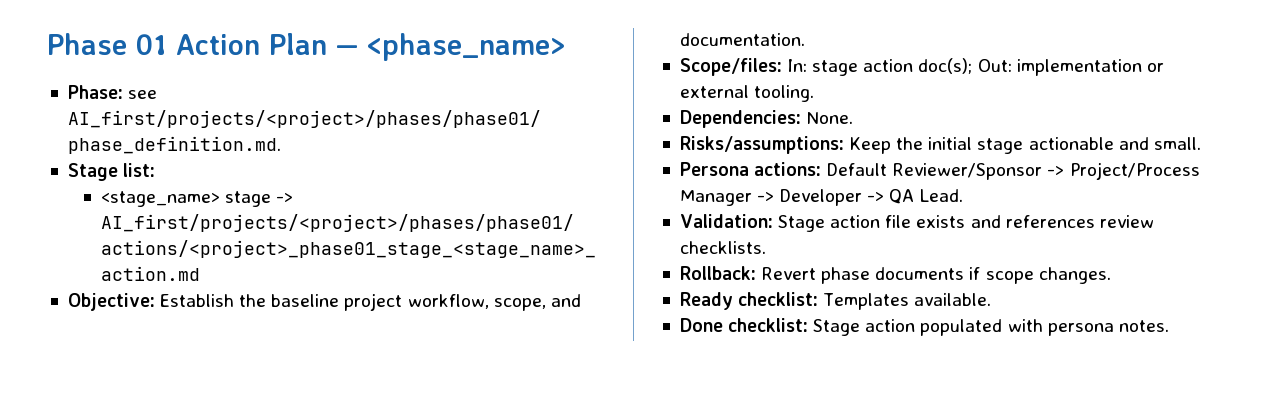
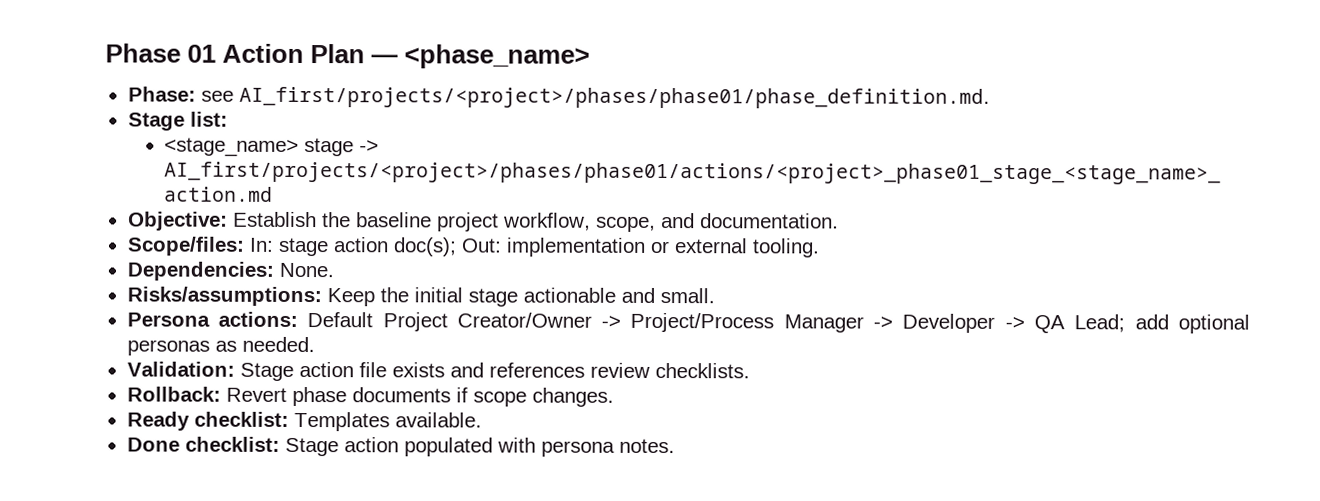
[892,163,1043,180] Reviewer/Sponsor -> [382,312,592,332] Project Creator/Owner
[919,189,963,202] Lead. -> [1074,314,1251,334] [126,336,315,356] Lead; add optional personas as needed.

